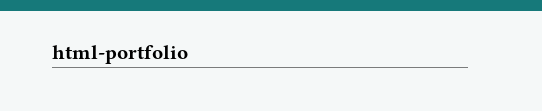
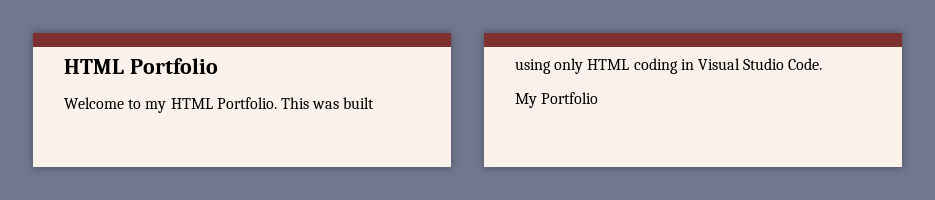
[52,45,188,64] html-portfolio -> [64,58,218,74] [64,97,375,113] [515,58,823,74] [515,92,599,108] HTML Portfolio // Welcome to my HTML Portfolio. This was built using only HTML coding in Visual Studio Code. // My Portfolio

